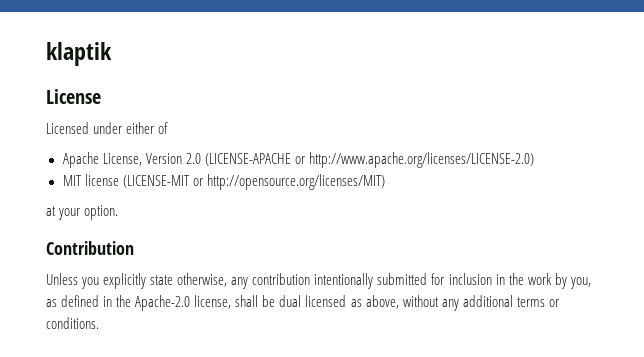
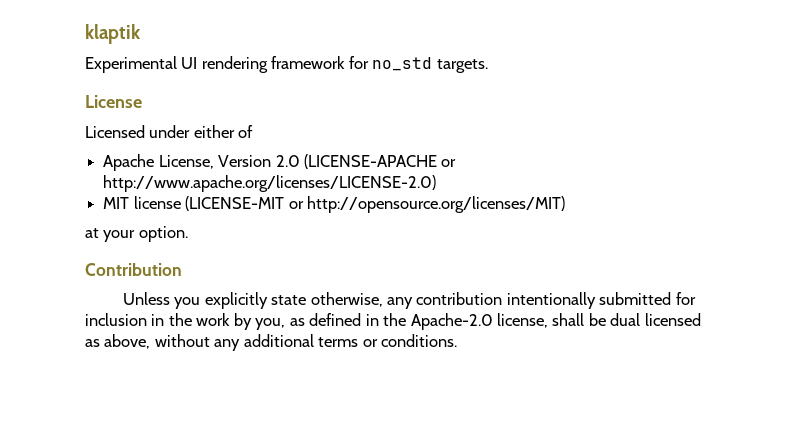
(112, 54) none -> [85,56,488,73] // Experimental UI rendering framework for no_std targets.

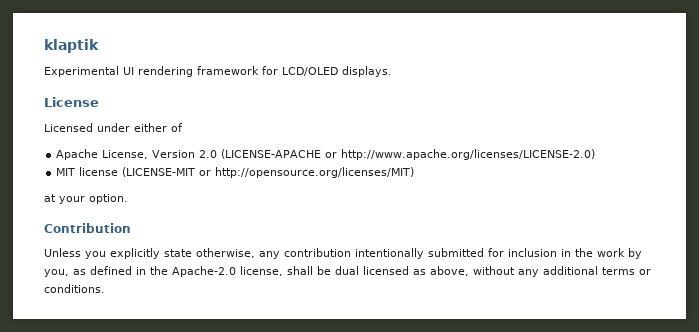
[372,57,488,73] no_std targets. -> [282,66,392,77] LCD/OLED displays.

